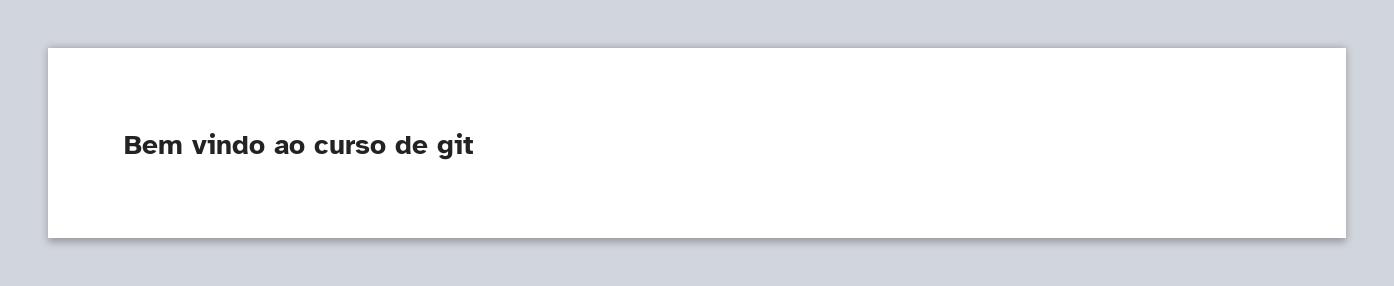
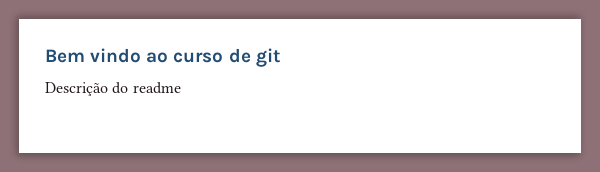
(474, 146) none -> [45,82,181,96] // Descrição do readme

